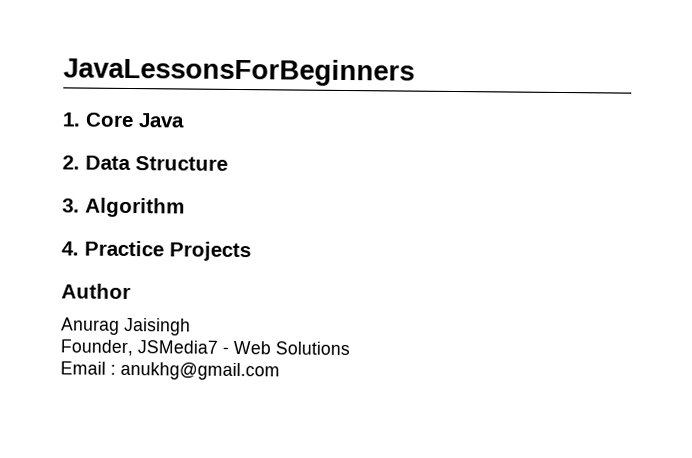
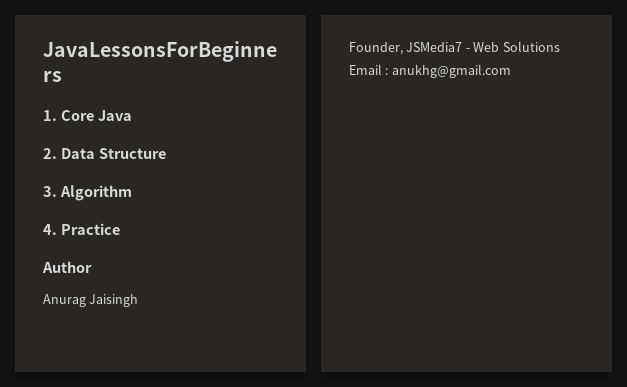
[169,241,251,262] Projects -> (120, 229) none

